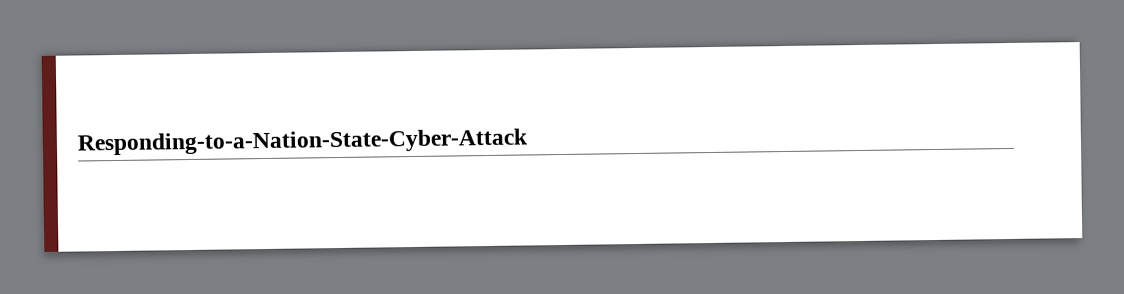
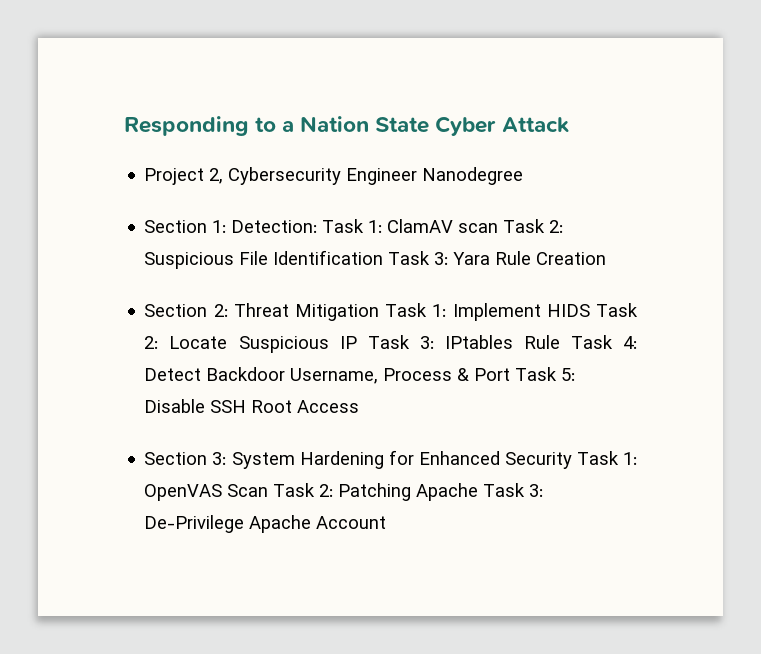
[77,128,529,156] Responding-to-a-Nation-State-Cyber-Attack -> [124,116,570,136] [144,167,524,185] [144,219,564,233] [144,250,607,269] [144,303,638,321] [144,335,637,353] [144,367,576,384] [144,399,360,413] [144,450,637,469] [144,483,544,501] [144,515,387,533] Responding to a Nation State Cyber Attack // Project 2, Cybersecurity Engineer Nanodegree // Section 1: Detection: Task 1: ClamAV scan Task 2: Suspicious File Identification Task 3: Yara Rule Creation // Section 2: Threat Mitigation Task 1: Implement HIDS Task 2: Locate Suspicious IP Task 3: IPtables Rule Task 4: Detect Backdoor Username, Process & Port Task 5: Disable SSH Root Access // Section 3: System Hardening for Enhanced Security Task 1: OpenVAS Scan Task 2: Patching Apache Task 3: De-Privilege Apache Account

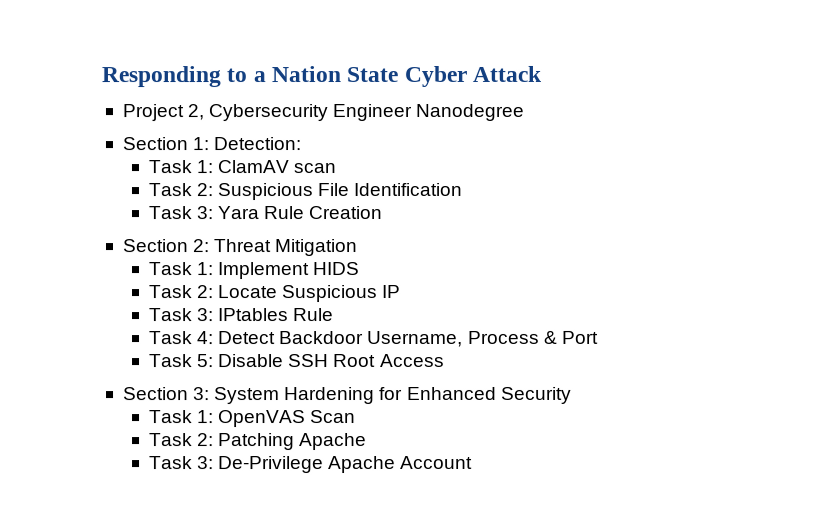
(318, 226) none -> (302, 144) //
(499, 228) none -> (337, 168) //
(384, 257) none -> (463, 189) //
(379, 312) none -> (358, 248) //
(590, 310) none -> (361, 269) //
(357, 342) none -> (402, 292) //
(560, 342) none -> (335, 315) //
(511, 374) none -> (599, 337) //
(572, 460) none -> (572, 395) //
(269, 490) none -> (357, 417) //
(479, 492) none -> (368, 442) //

